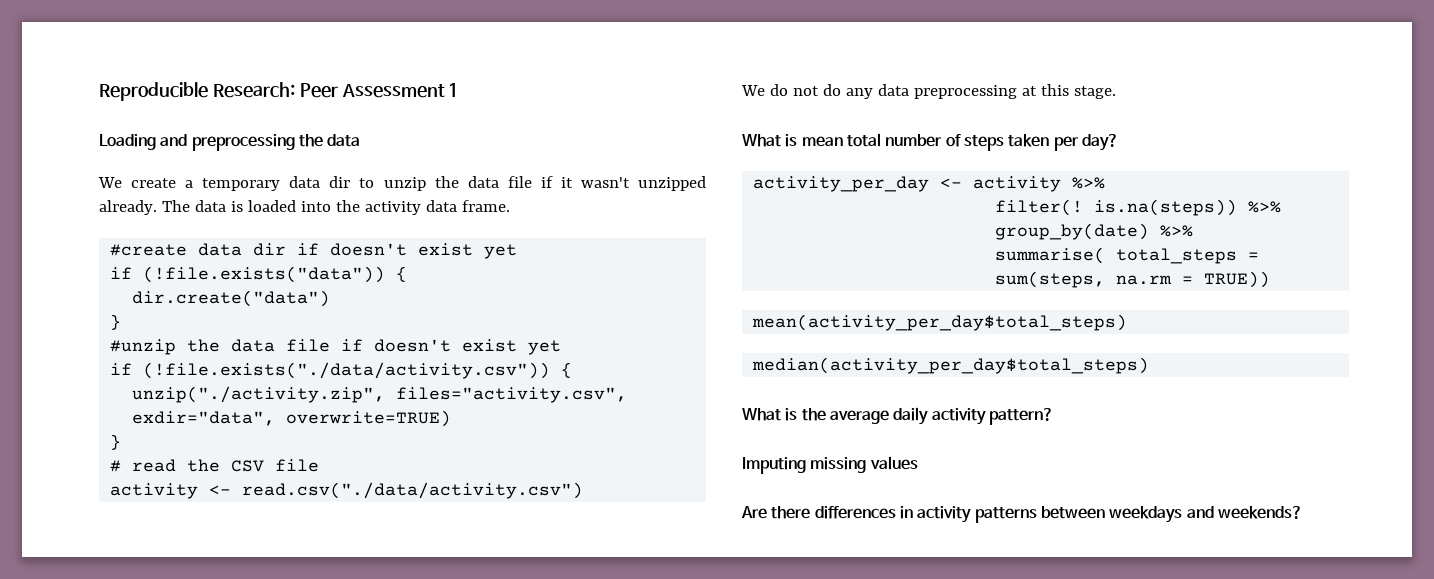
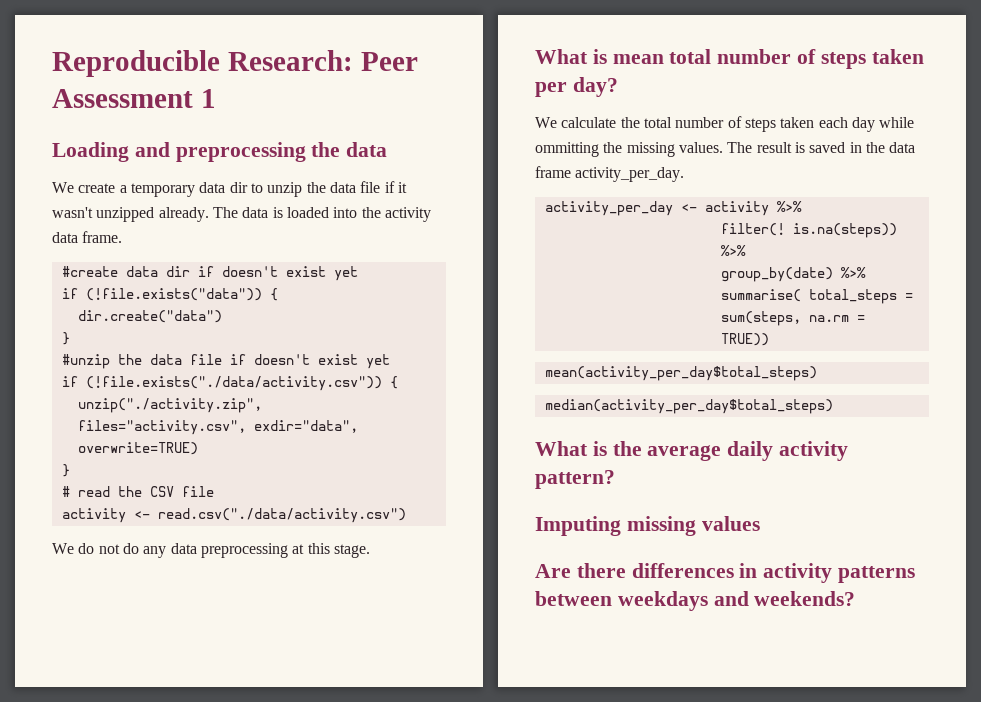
(1119, 142) none -> [535,116,915,132] [535,142,916,157] [535,166,685,182] // We calculate the total number of steps taken each day while ommitting the missing values. The result is saved in the data frame activity_per_day.

